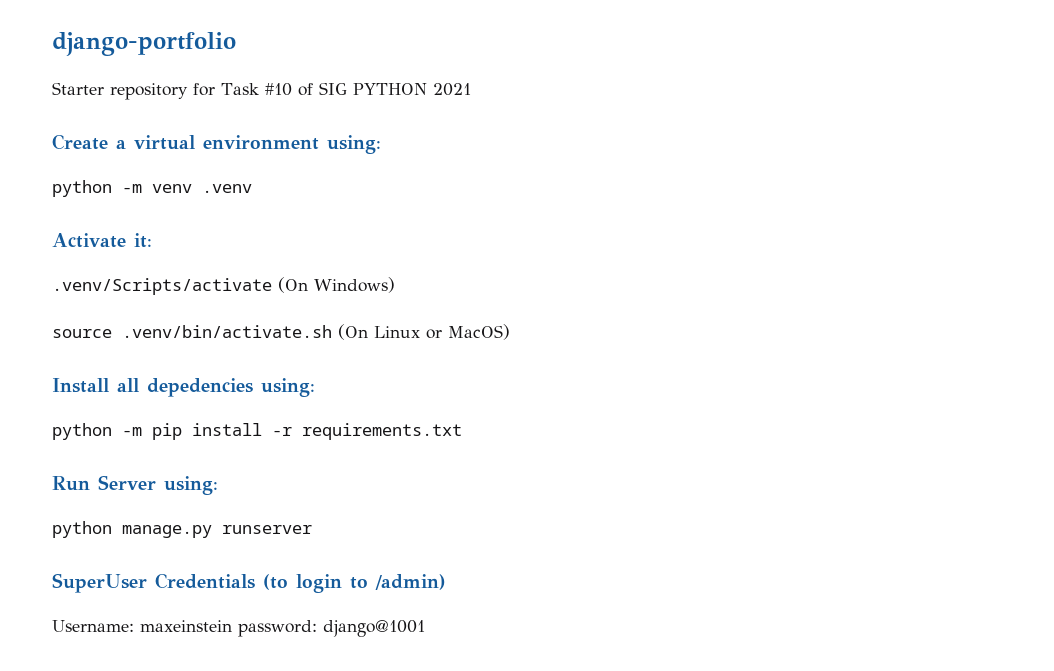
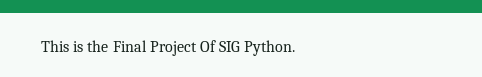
[52,32,236,56] [52,82,471,100] [52,134,381,154] [52,180,252,197] [52,233,152,248] [52,277,395,295] [52,324,510,340] [52,378,315,397] [52,423,462,440] [52,475,218,495] [52,521,312,538] [52,573,446,593] [52,620,425,637] django-portfolio // Starter repository for Task #10 of SIG PYTHON 2021 // Create a virtual environment using: // python -m venv .venv // Activate it: // .venv/Scripts/activate (On Windows) // source .venv/bin/activate.sh (On Linux or MacOS) // Install all depedencies using: // python -m pip install -r requirements.txt // Run Server using: // python manage.py runserver // SuperUser Credentials (to login to /admin) // Username: maxeinstein password: django@1001 -> [41,40,296,56] This is the Final Project Of SIG Python.

